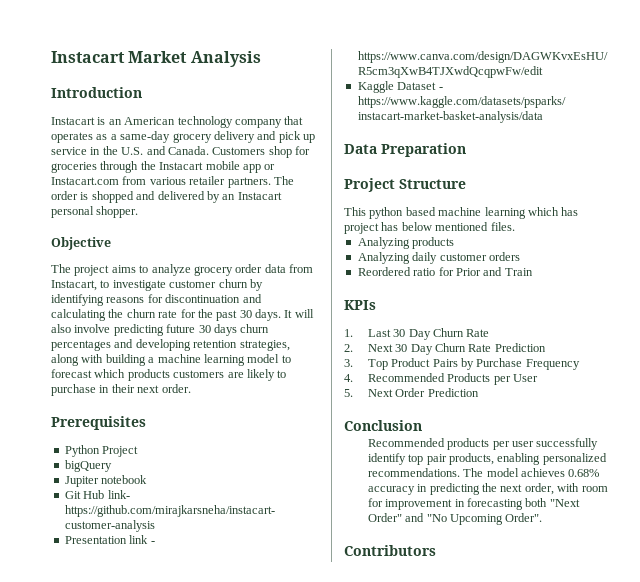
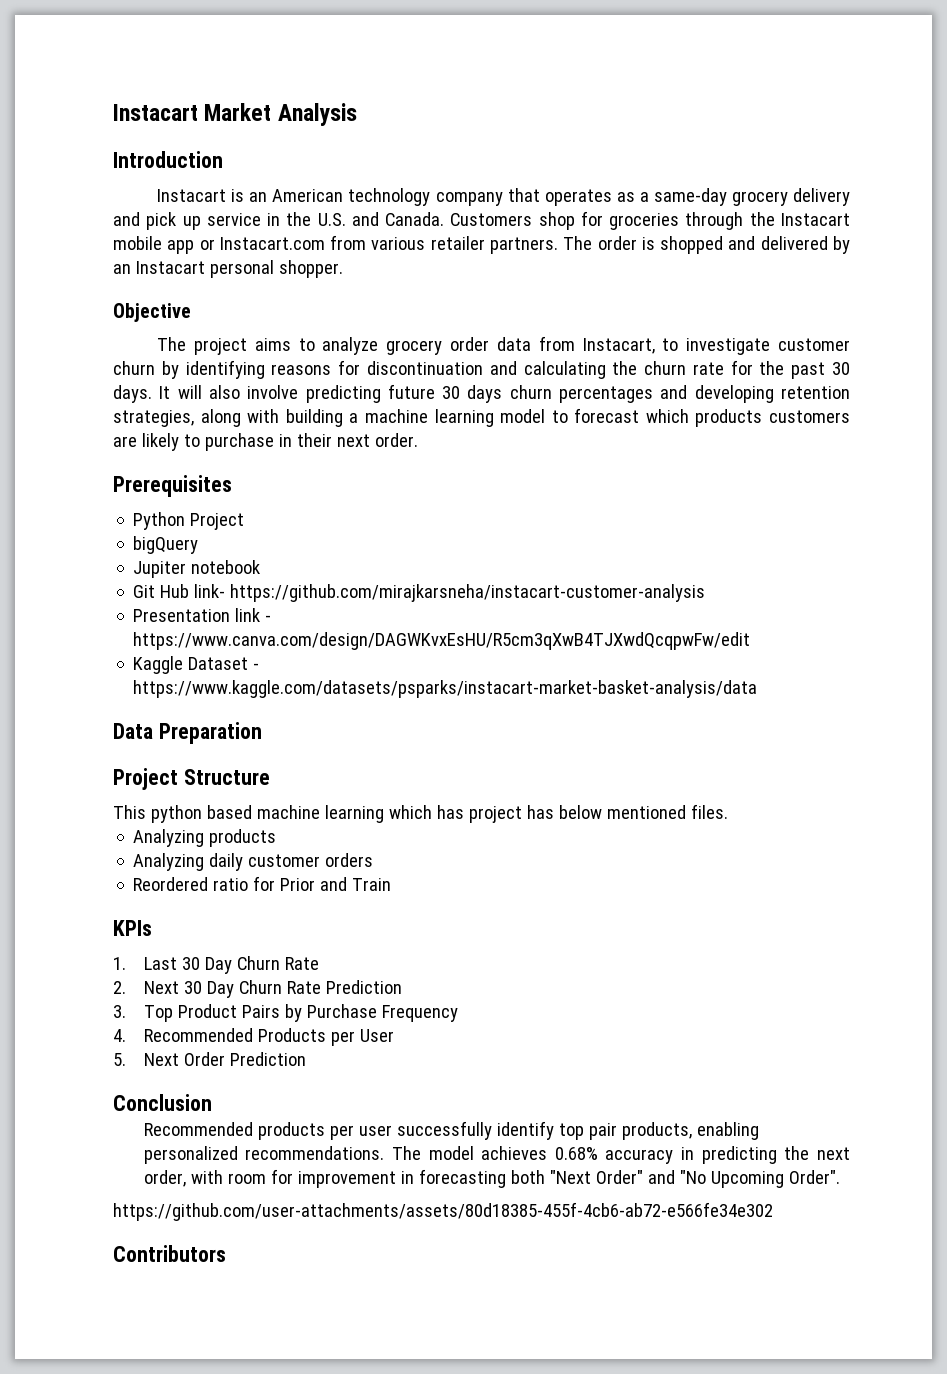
(543, 517) none -> [113,1202,773,1221] // https://github.com/user-attachments/assets/80d18385-455f-4cb6-ab72-e566fe34e302

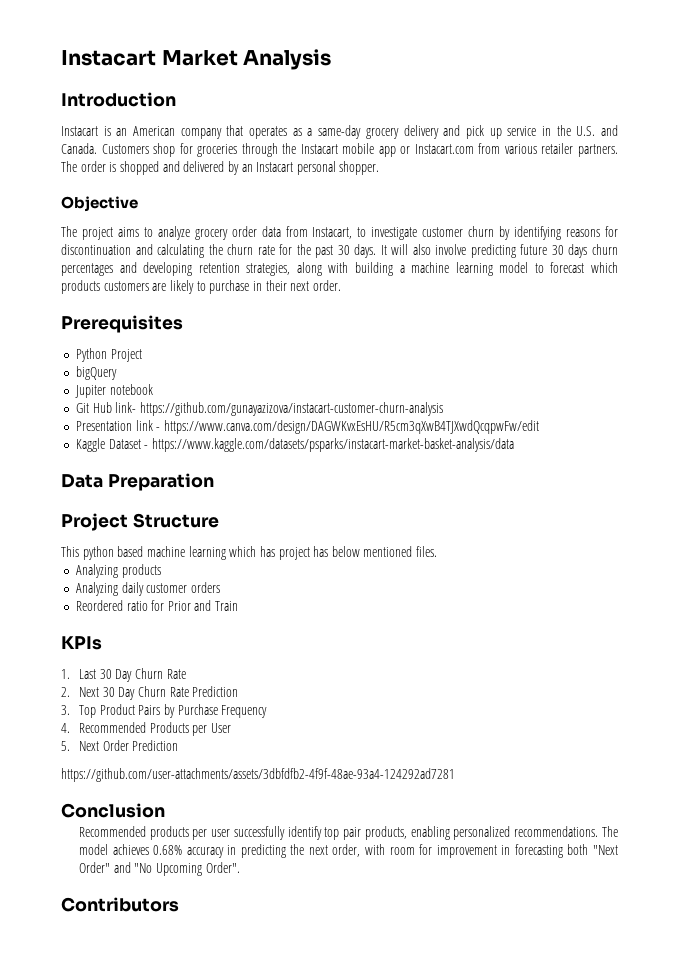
[348,188,431,206] technology -> (176, 131) none
[230,584,706,602] https://github.com/mirajkarsneha/instacart-customer-analysis -> [139,402,443,416] https://github.com/gunayazizova/instacart-customer-churn-analysis
(306, 1059) none -> [61,768,455,782] // https://github.com/user-attachments/assets/3dbfdfb2-4f9f-48ae-93a4-124292ad7281
[113,1202,773,1221] // https://github.com/user-attachments/assets/80d18385-455f-4cb6-ab72-e566fe34e302 -> (240, 867) none

